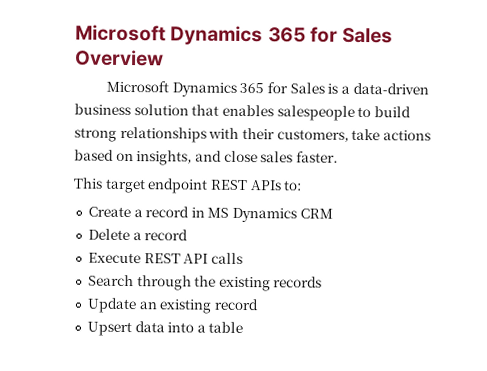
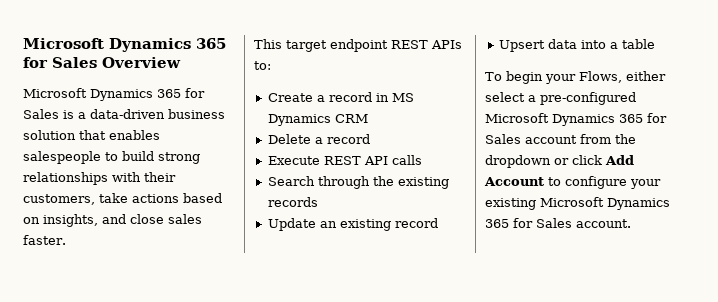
(244, 327) none -> [485,71,666,84] [485,92,636,105] [485,113,667,126] [485,134,636,144] [485,155,634,168] [484,176,661,189] [485,197,670,210] [485,218,631,228] // To begin your Flows, either select a pre-configured Microsoft Dynamics 365 for Sales account from the dropdown or click Add Account to configure your existing Microsoft Dynamics 365 for Sales account.

